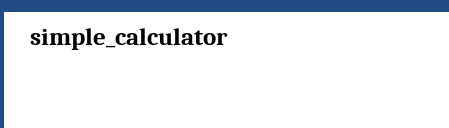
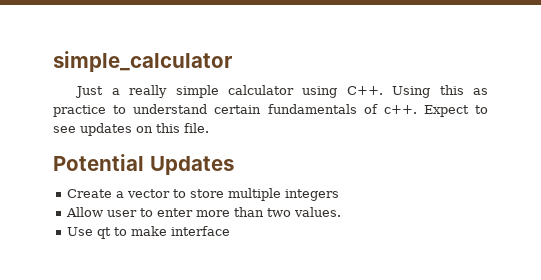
(228, 39) none -> [75,85,488,98] [53,104,488,117] [53,123,209,136] [53,154,234,175] [67,188,340,201] [66,207,342,217] [67,226,231,239] // Just a really simple calculator using C++. Using this as practice to understand certain fundamentals of c++. Expect to see updates on this file. // Potential Updates // Create a vector to store multiple integers // Allow user to enter more than two values. // Use qt to make interface

